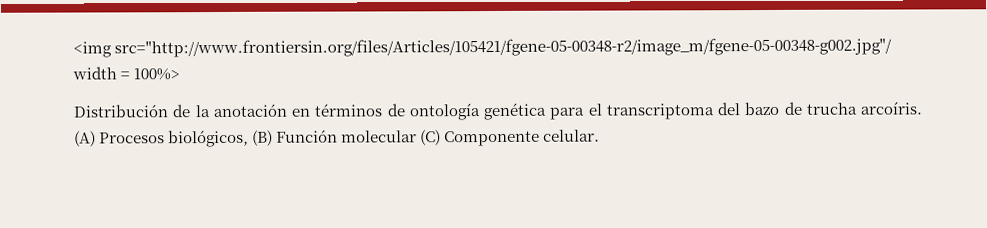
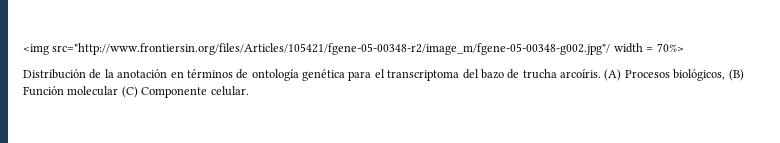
[133,68,181,81] 100%> -> [656,43,684,52] 70%>

